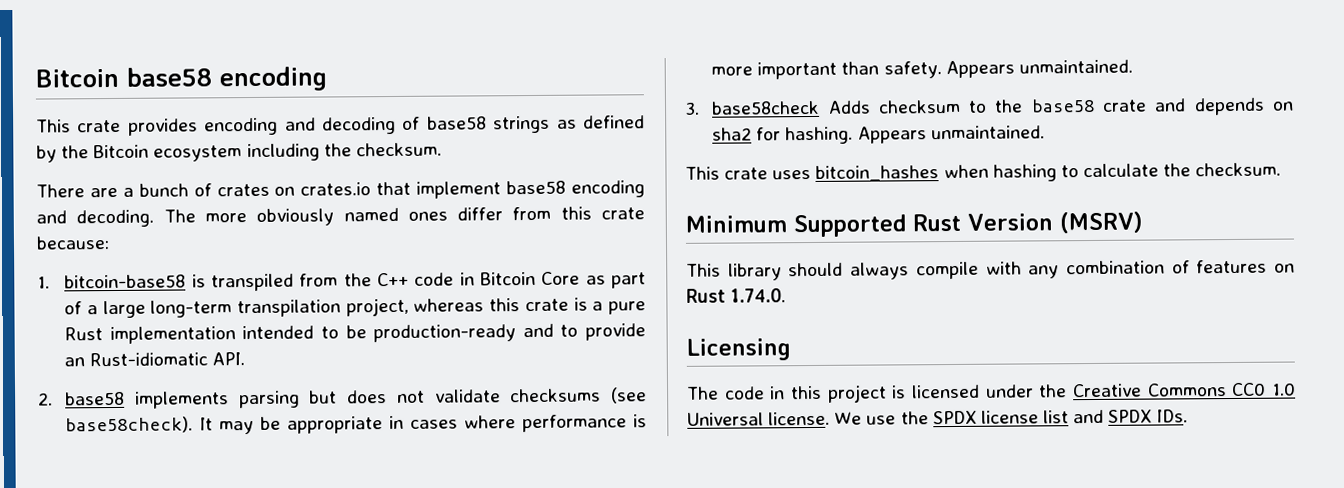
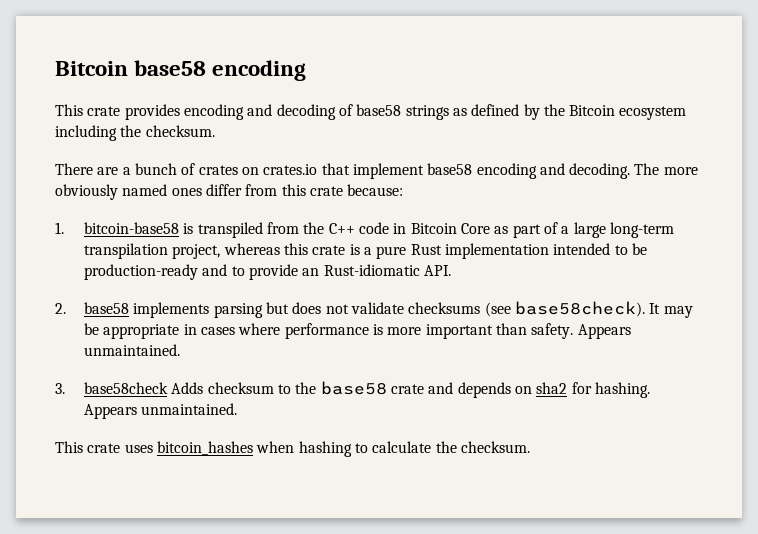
[685,211,1143,238] [686,259,1295,281] [686,288,787,303] [686,338,791,361] [687,382,1296,403] [687,409,1189,426] // Minimum Supported Rust Version (MSRV) // This library should always compile with any combination of features on Rust 1.74.0. // Licensing // The code in this project is licensed under the Creative Commons CC0 1.0 Universal license. We use the SPDX license list and SPDX IDs. -> (530, 447) none

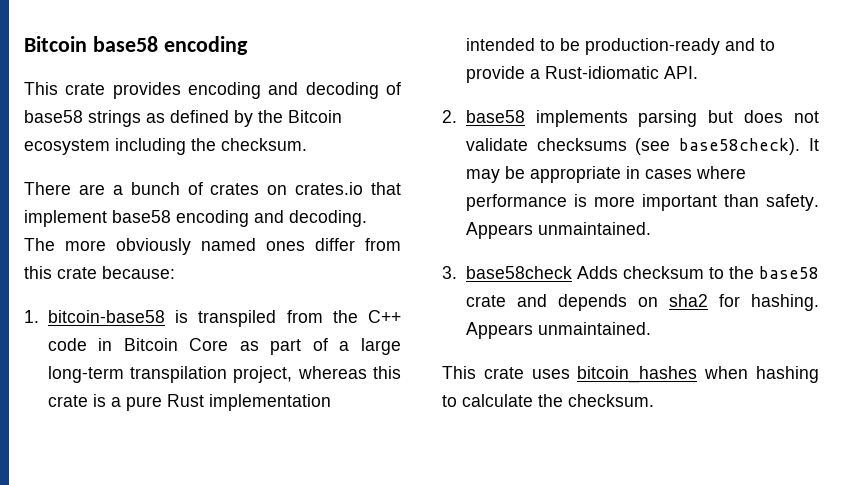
[302,268,320,276] an -> [529,69,540,79] a

